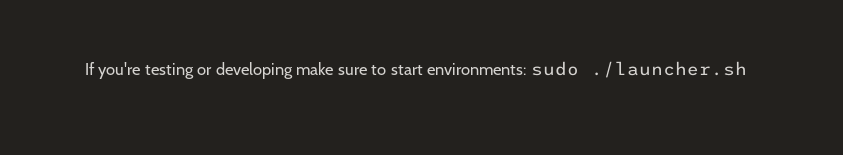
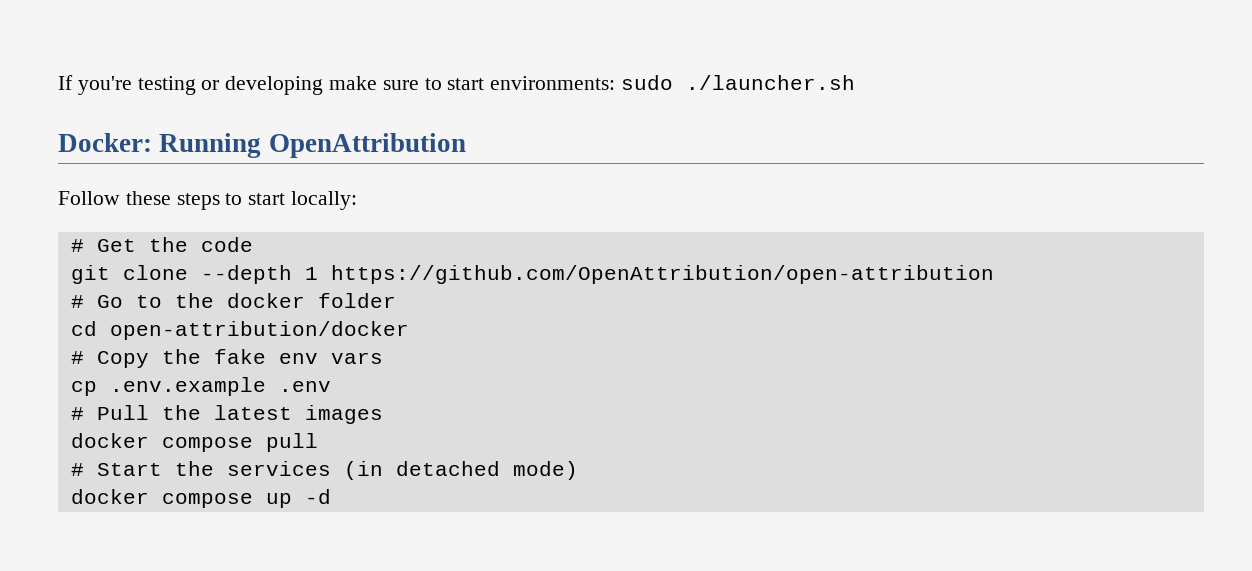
(747, 69) none -> [58,133,466,158] [58,191,358,210] [70,237,253,252] [70,265,994,284] [70,293,396,308] [70,321,409,340] [70,349,383,368] [70,377,331,396] [70,405,383,424] [70,433,318,452] [70,461,578,480] [70,489,331,508] // Docker: Running OpenAttribution // Follow these steps to start locally: // # Get the code // git clone --depth 1 https://github.com/OpenAttribution/open-attribution // # Go to the docker folder // cd open-attribution/docker // # Copy the fake env vars // cp .env.example .env // # Pull the latest images // docker compose pull // # Start the services (in detached mode) // docker compose up -d

